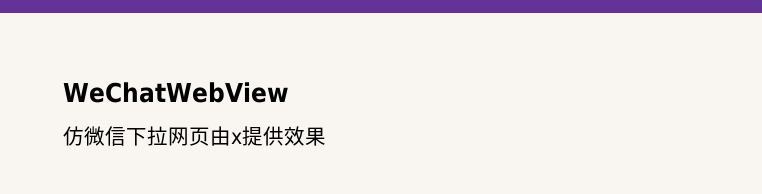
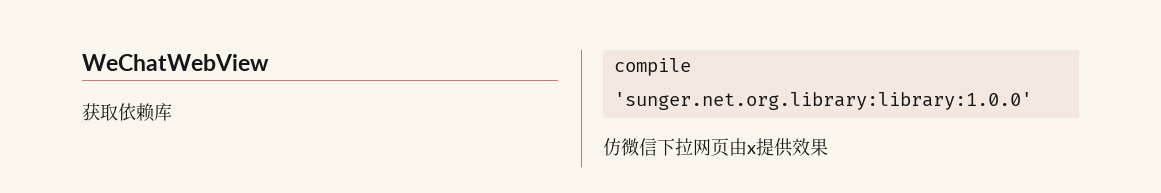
(289, 92) none -> [82,103,172,122] [613,58,691,76] [613,92,1032,110] // 获取依赖库 // compile 'sunger.net.org.library:library:1.0.0'

